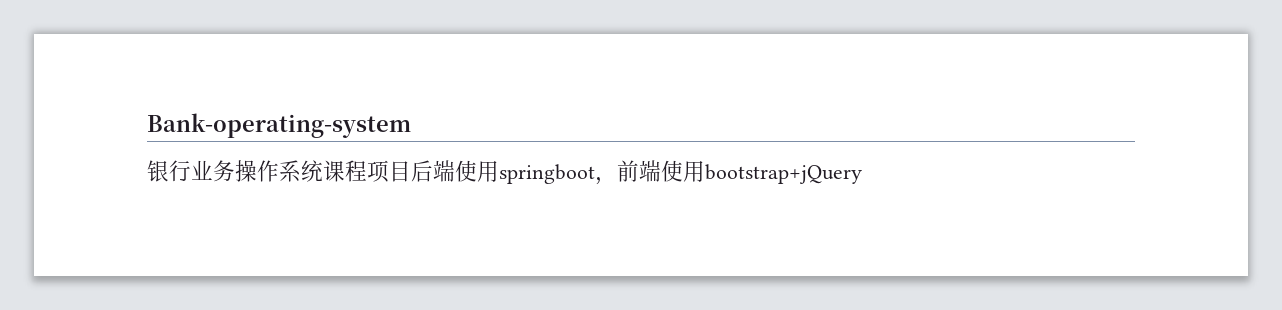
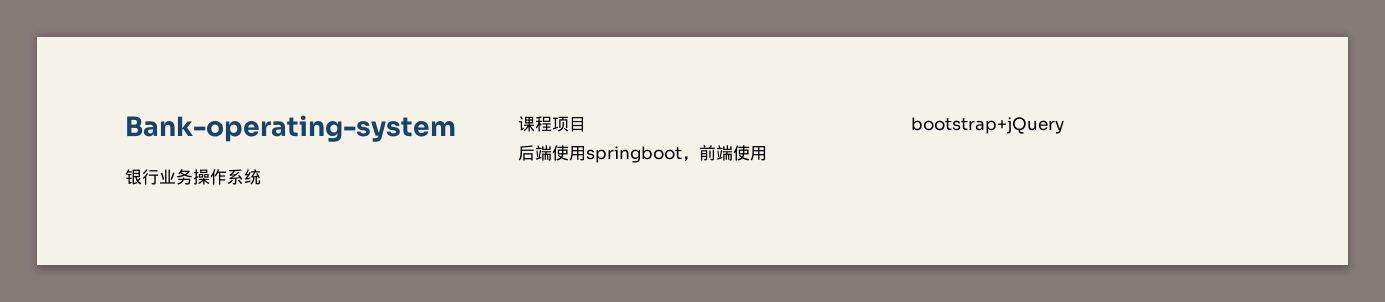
(323, 171) none -> (261, 177) //
(411, 171) none -> (586, 124) //

